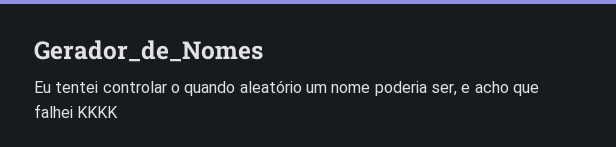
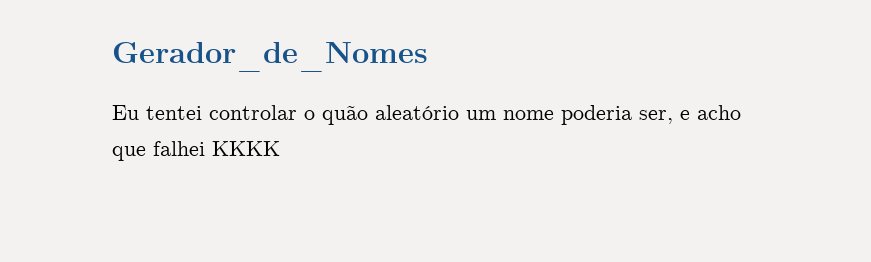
[184,81,236,96] quando -> [322,105,368,125] quão

